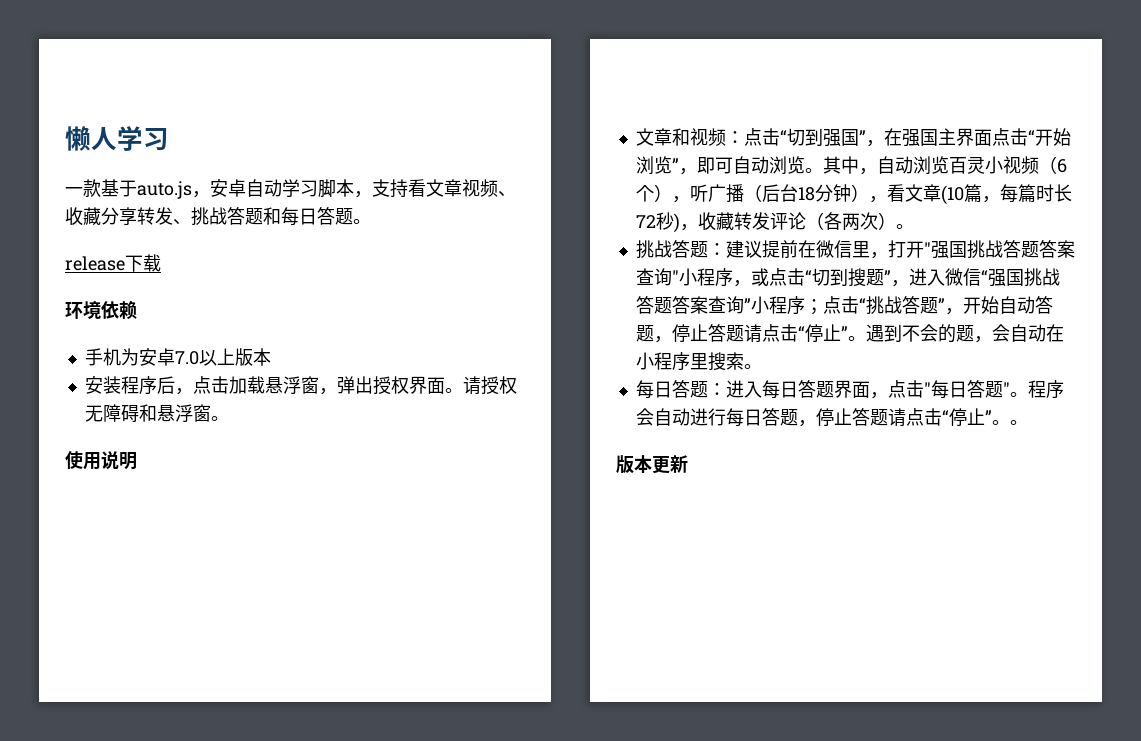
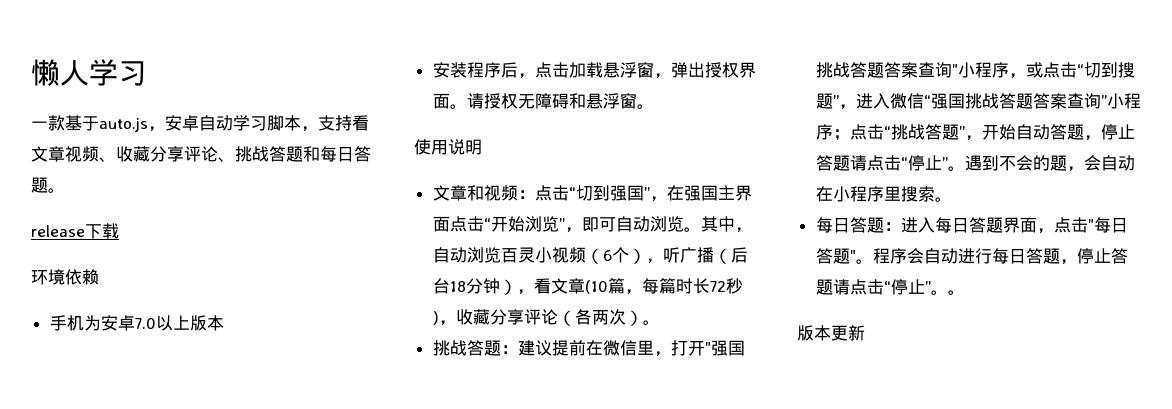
[137,207,173,225] 转发 -> [184,146,218,162] 评论
[733,212,770,230] 转发 -> [489,309,524,325] 分享

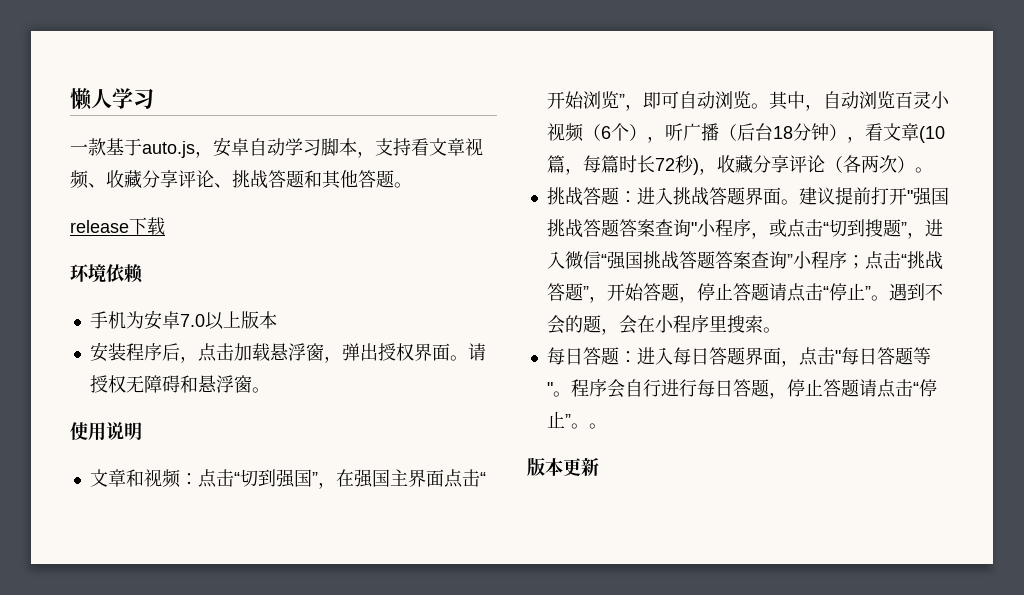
[320,146,354,162] 每日 -> [322,170,358,189] 其他
[517,340,671,357] 建议提前在微信里， -> [636,187,871,206] 进入挑战答题界面。建议提前
[1015,124,1050,140] 自动 -> (644, 292) none
[1100,155,1135,171] 自动 -> (637, 324) none
(850, 256) none -> [912,347,931,365] 等
[940,248,958,264] 动 -> [642,379,661,397] 行

